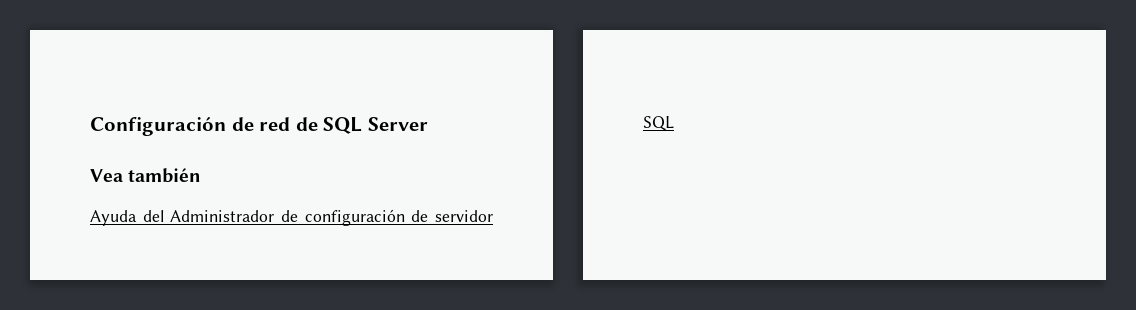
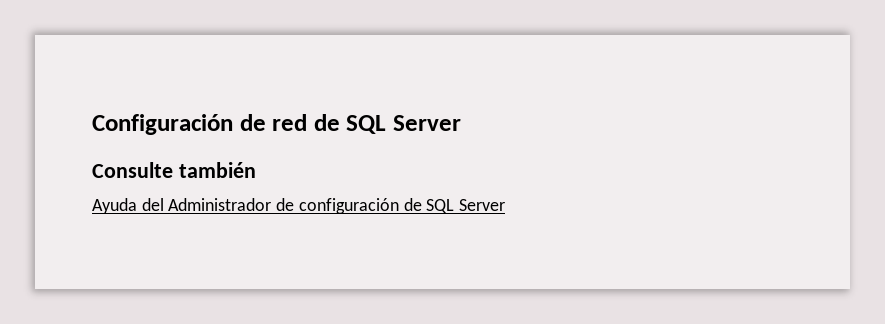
[90,169,123,182] Vea -> [92,162,173,178] Consulte
[435,210,493,222] [643,116,674,131] servidor SQL -> [426,199,506,214] SQL Server

